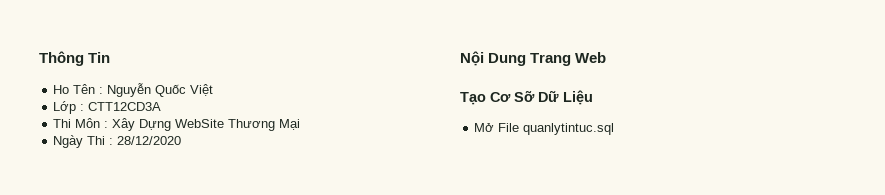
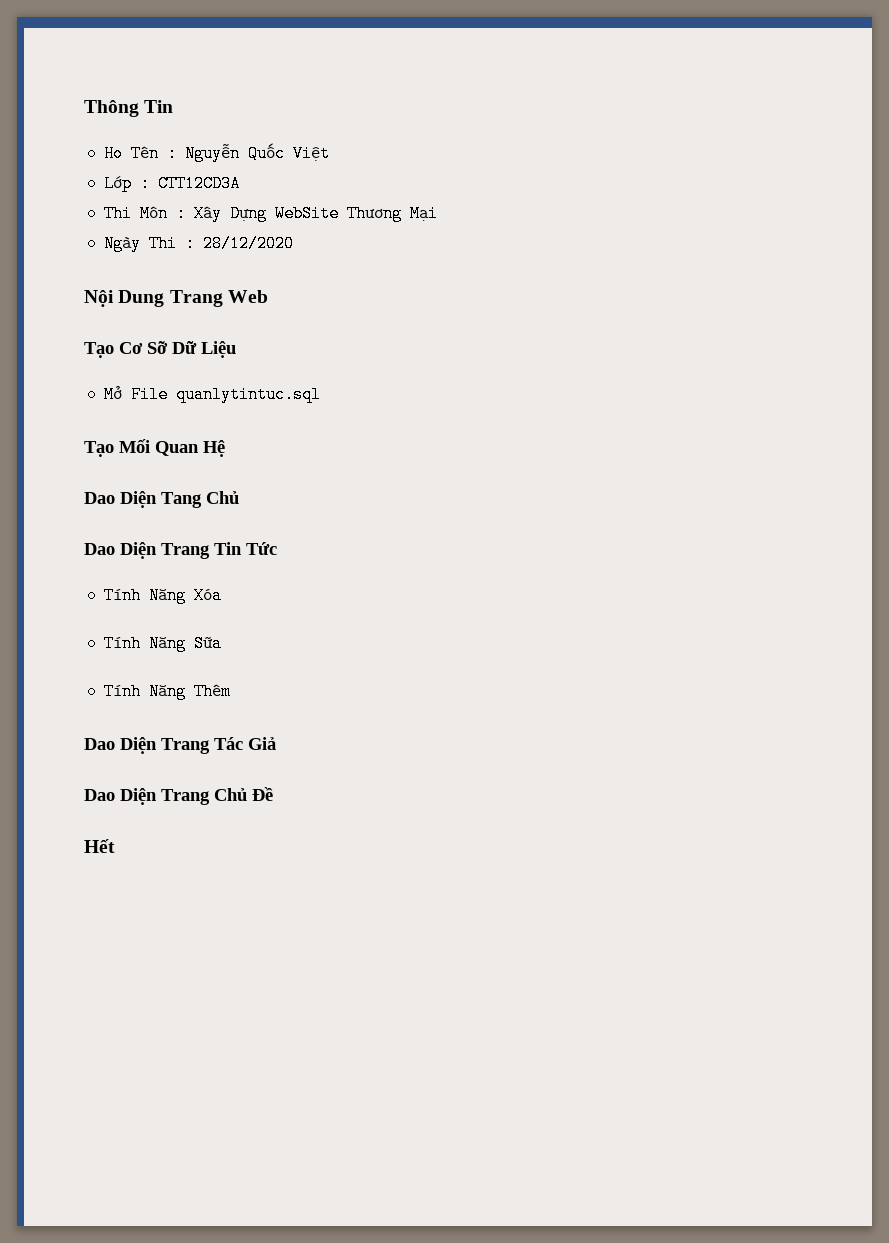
(615, 129) none -> [84,439,225,457] [84,491,239,508] [84,542,277,559] [103,587,222,604] [103,635,222,652] [103,683,231,700] [84,737,276,754] [84,787,273,805] [84,839,115,853] // Tạo Mối Quan Hệ // Dao Diện Tang Chủ // Dao Diện Trang Tin Tức // Tính Năng Xóa // Tính Năng Sữa // Tính Năng Thêm // Dao Diện Trang Tác Giả // Dao Diện Trang Chủ Đề // Hết

